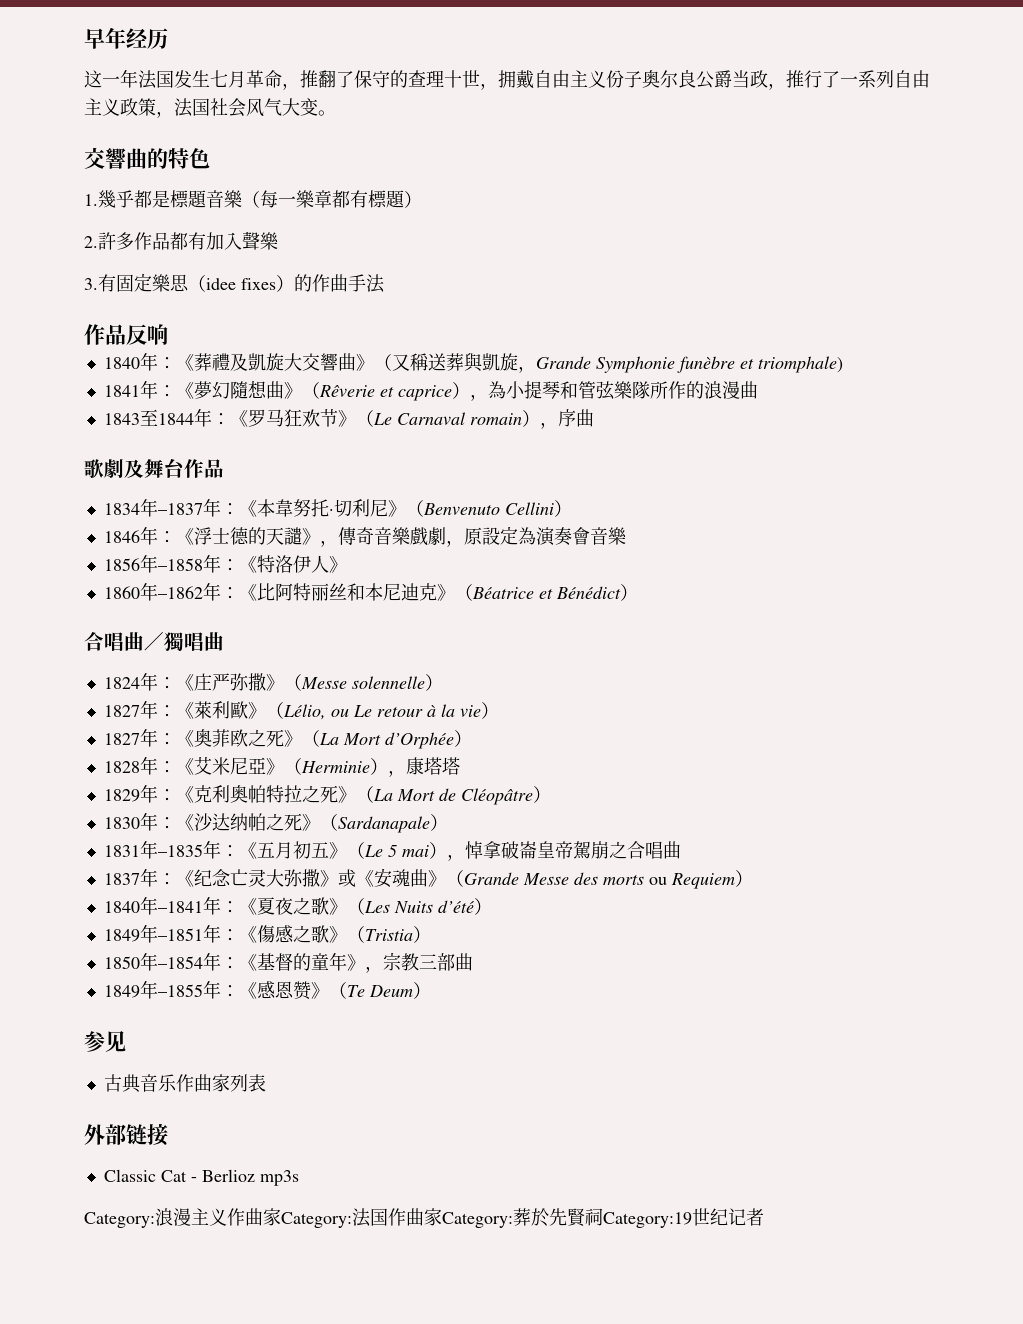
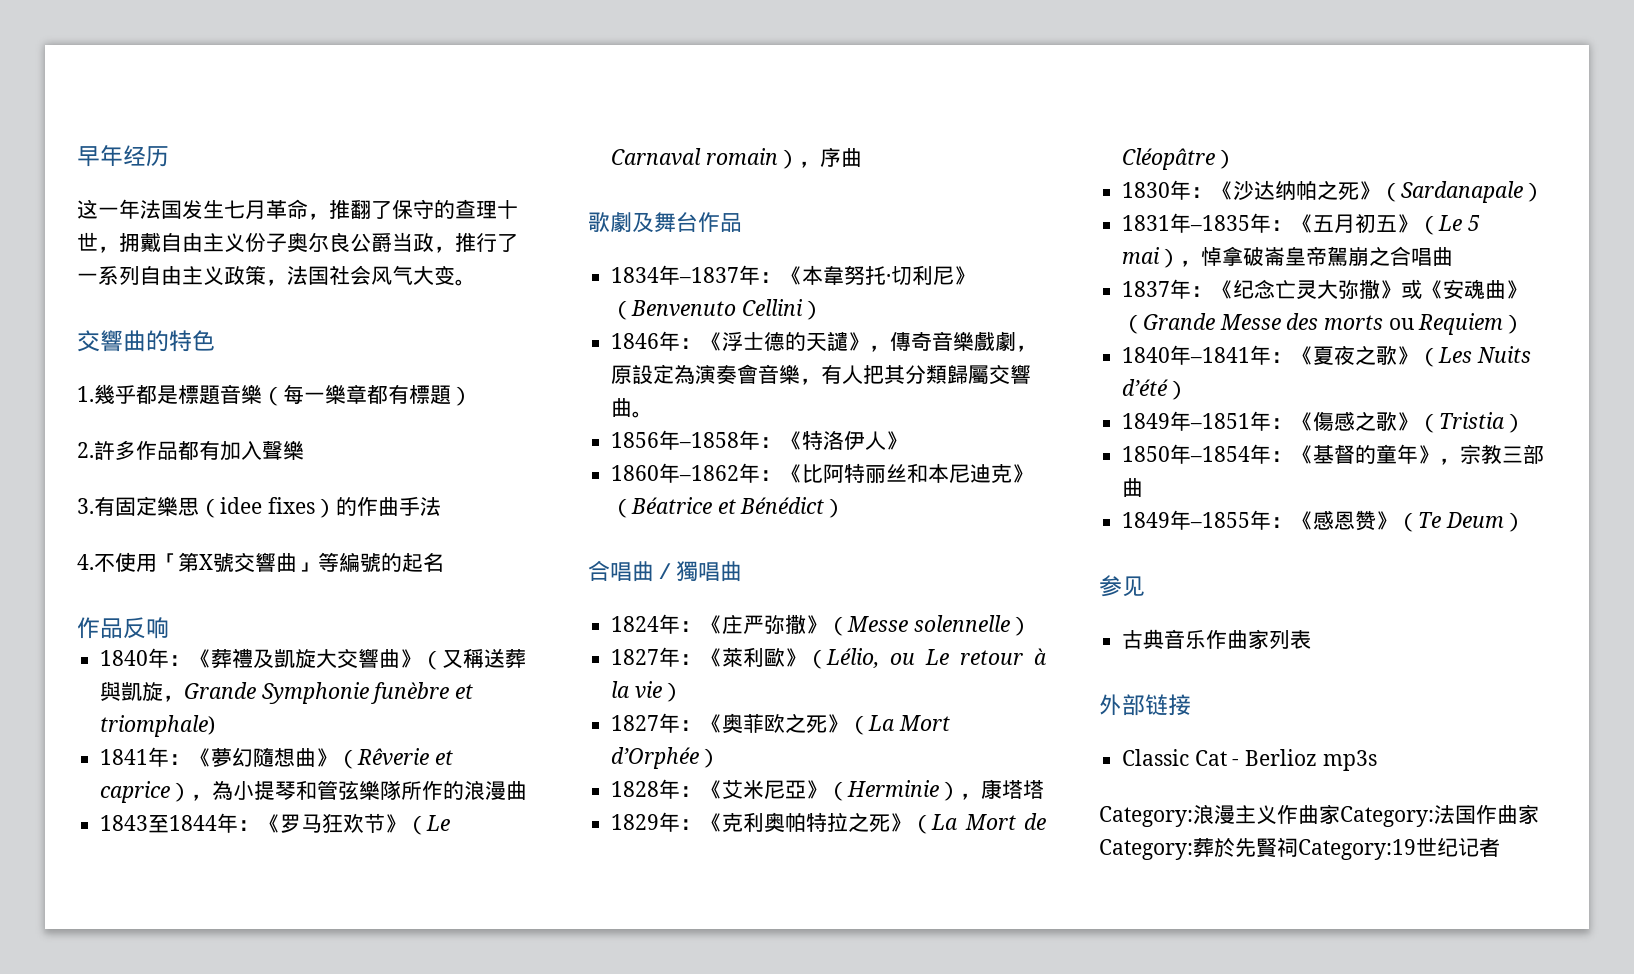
(385, 283) none -> [77,552,444,573] // 4.不使用「第X號交響曲」等編號的起名
(627, 536) none -> [800,364,1032,385] [611,398,654,418] ，有人把其分類歸屬交響曲。

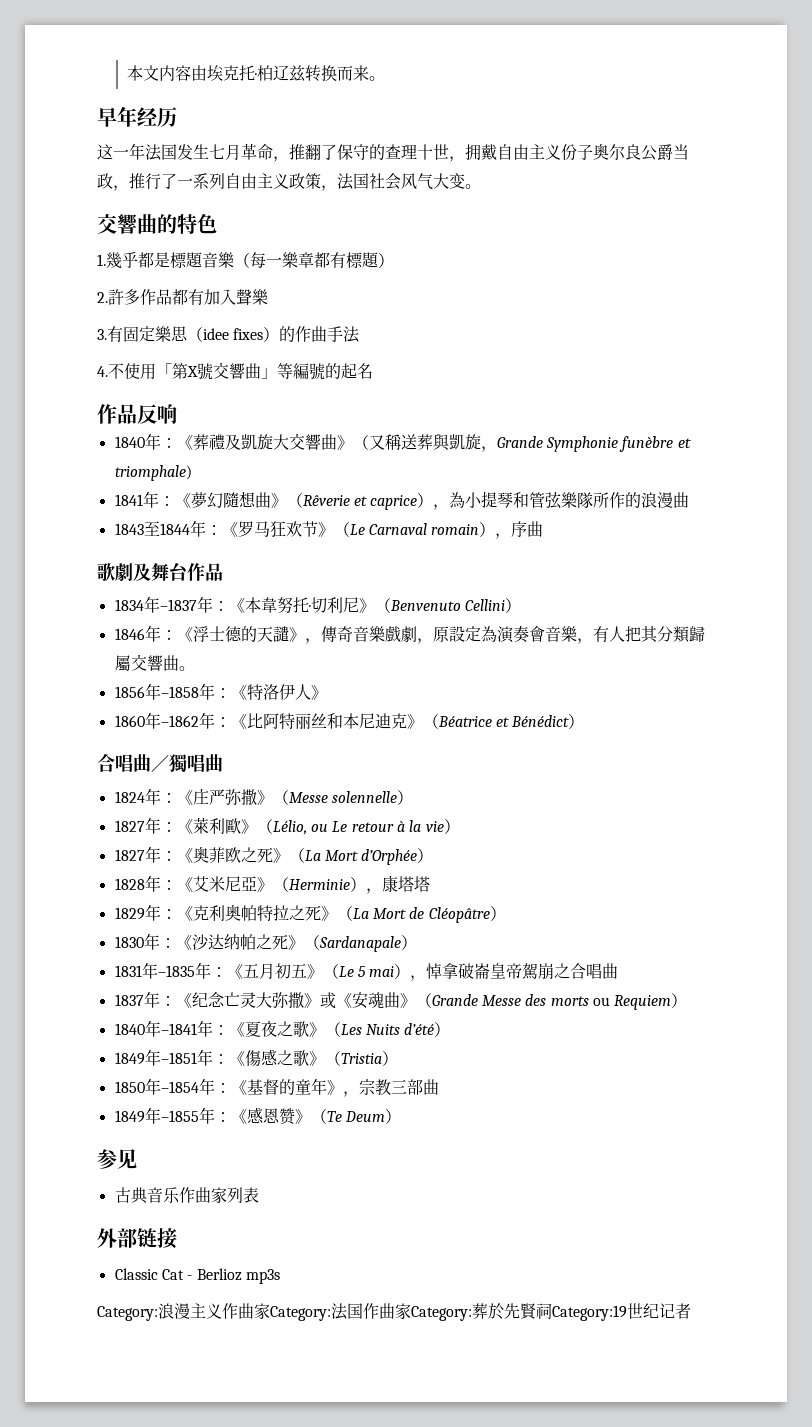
(77, 156) none -> [127,65,386,82] 本文内容由埃克托·柏辽兹转换而来。 //

